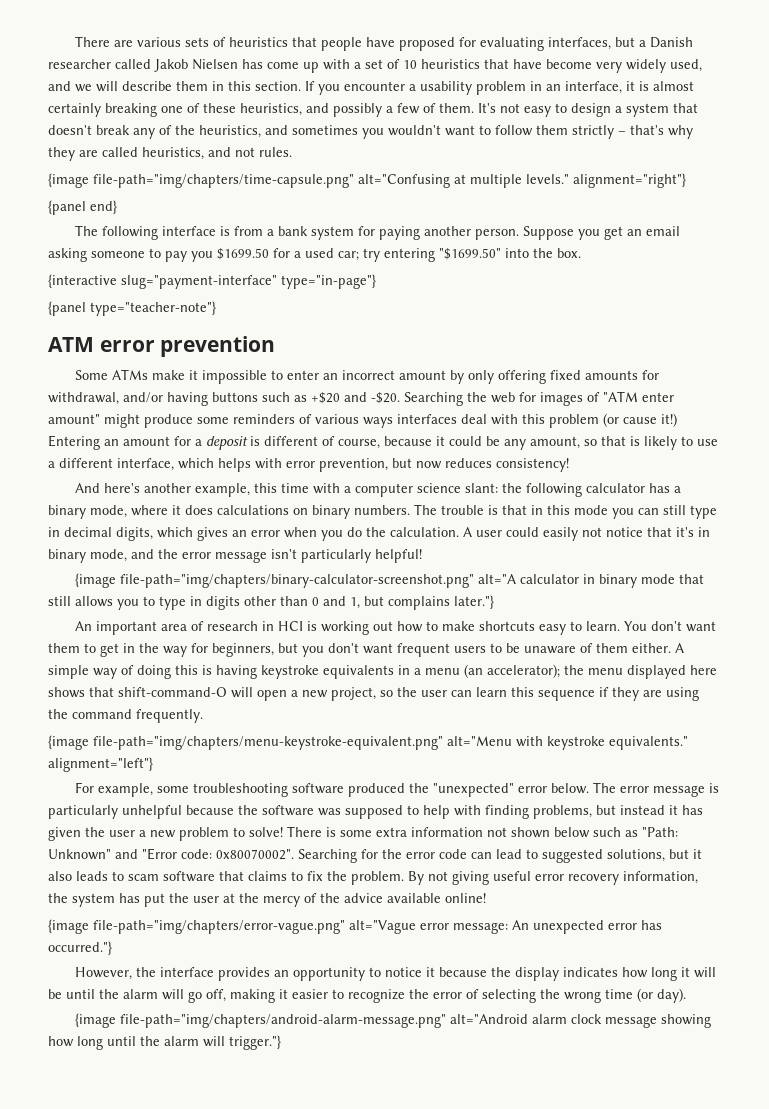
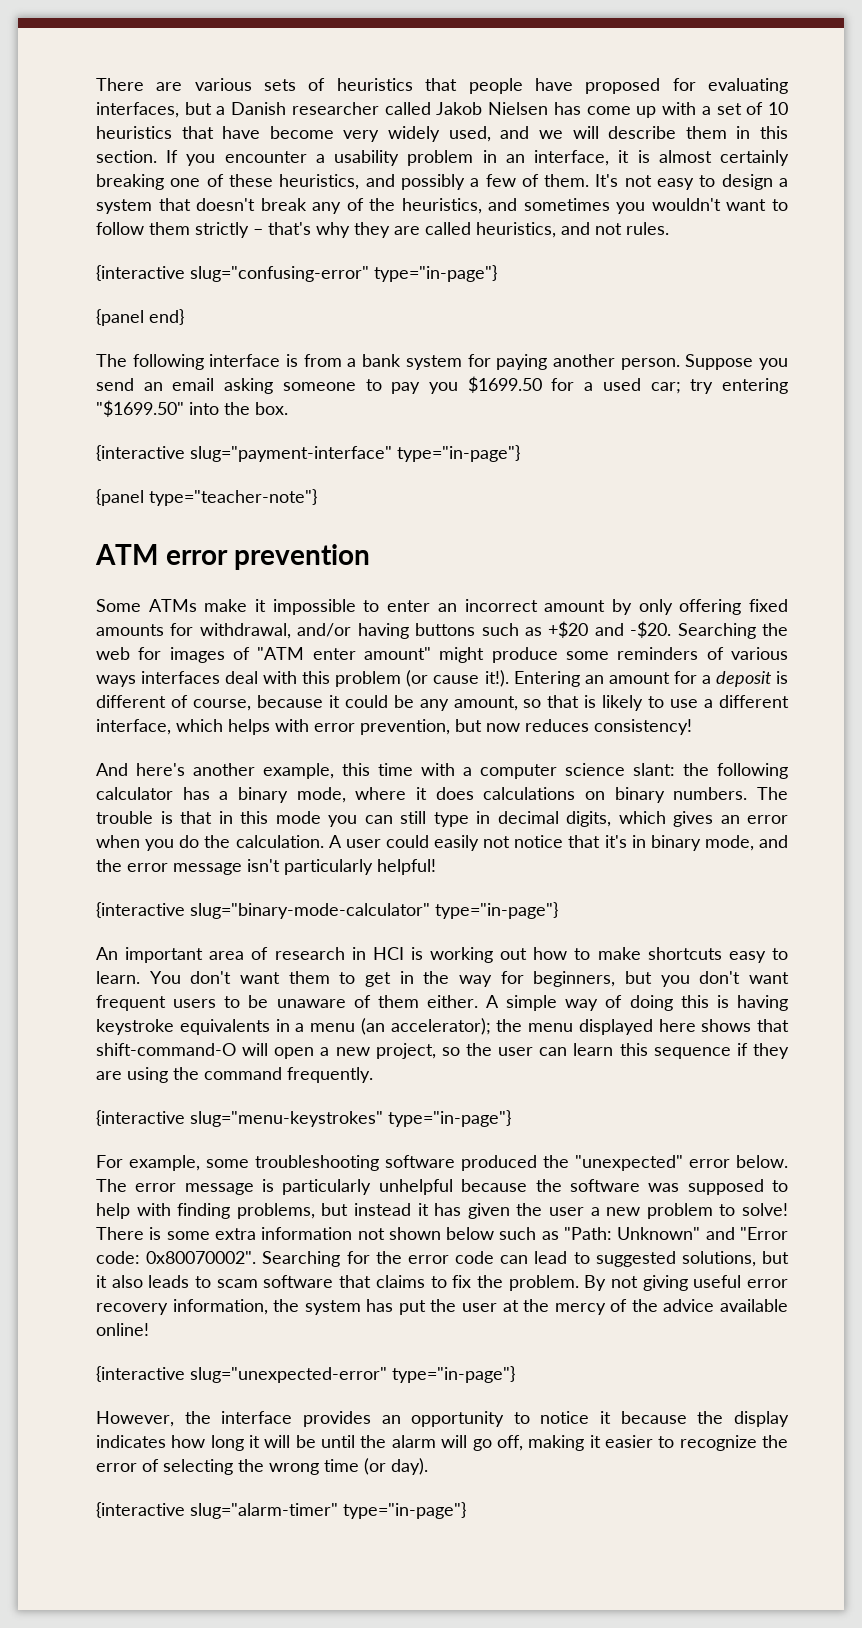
[48,173,686,188] {image file-path="img/chapters/time-capsule.png" alt="Confusing at multiple levels." alignment="right"} -> [96,265,497,282] {interactive slug="confusing-error" type="in-page"}
[604,226,624,240] get -> [96,378,134,391] send
[661,413,677,427] it!) -> [484,670,509,687] it!).
[75,573,705,588] [48,595,494,610] {image file-path="img/chapters/binary-calculator-screenshot.png" alt="A calculator in binary mode that still allows you to type in digits other than 0 and 1, but complains later."} -> [96,902,558,919] {interactive slug="binary-mode-calculator" type="in-page"}
[48,735,688,750] [48,757,153,772] {image file-path="img/chapters/menu-keystroke-equivalent.png" alt="Menu with keystroke equivalents." alignment="left"} -> [96,1110,511,1127] {interactive slug="menu-keystrokes" type="in-page"}
[48,919,662,934] [48,941,112,955] {image file-path="img/chapters/error-vague.png" alt="Vague error message: An unexpected error has occurred."} -> [96,1366,515,1383] {interactive slug="unexpected-error" type="in-page"}
[75,1013,712,1028] [48,1035,281,1050] {image file-path="img/chapters/android-alarm-message.png" alt="Android alarm clock message showing how long until the alarm will trigger."} -> [96,1502,466,1519] {interactive slug="alarm-timer" type="in-page"}

